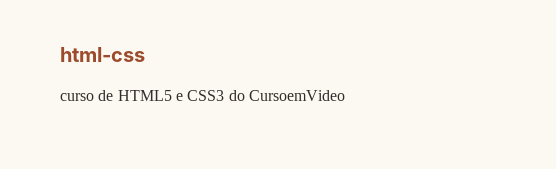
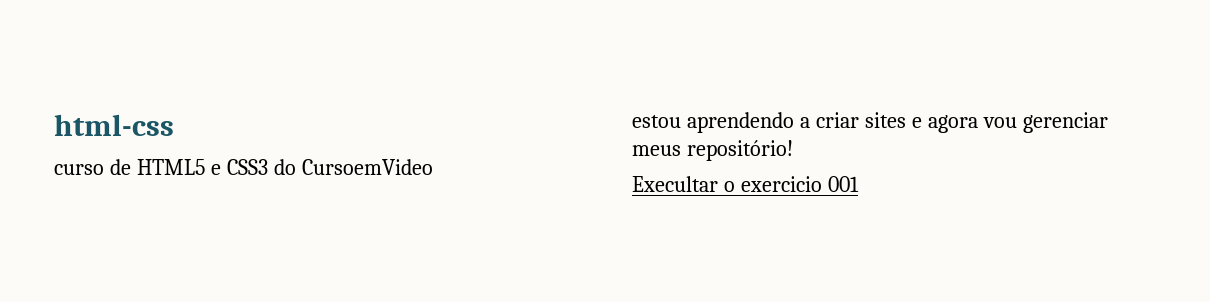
(345, 95) none -> [632,112,1108,133] [632,140,793,161] [632,176,859,192] // estou aprendendo a criar sites e agora vou gerenciar meus repositório! // Execultar o exercicio 001

